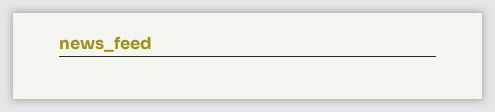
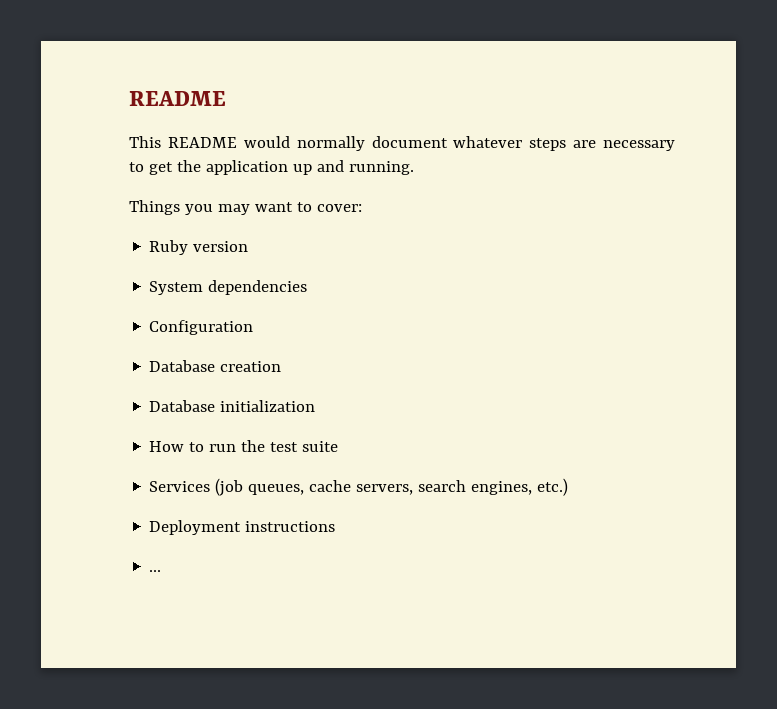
[59,36,152,52] news_feed -> [129,91,226,106] [129,136,675,151] [129,160,414,175] [129,200,362,215] [149,240,249,255] [149,280,308,295] [149,320,254,335] [149,360,282,372] [149,400,316,412] [149,440,339,452] [149,478,569,496] [149,520,336,535] [149,570,162,572] README // This README would normally document whatever steps are necessary to get the application up and running. // Things you may want to cover: // Ruby version // System dependencies // Configuration // Database creation // Database initialization // How to run the test suite // Services (job queues, cache servers, search engines, etc.) // Deployment instructions // ...

